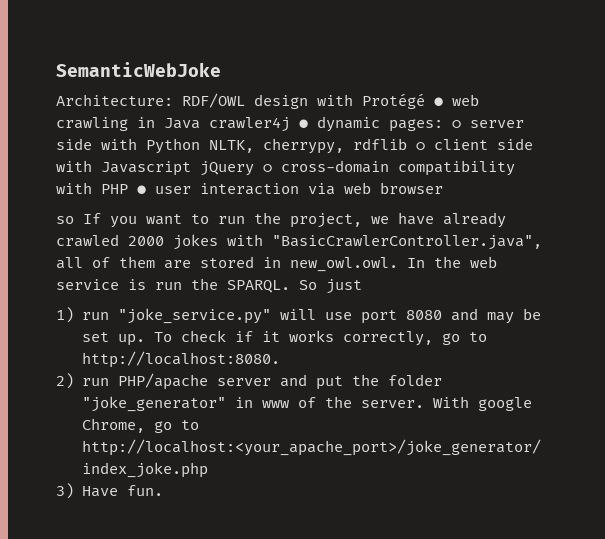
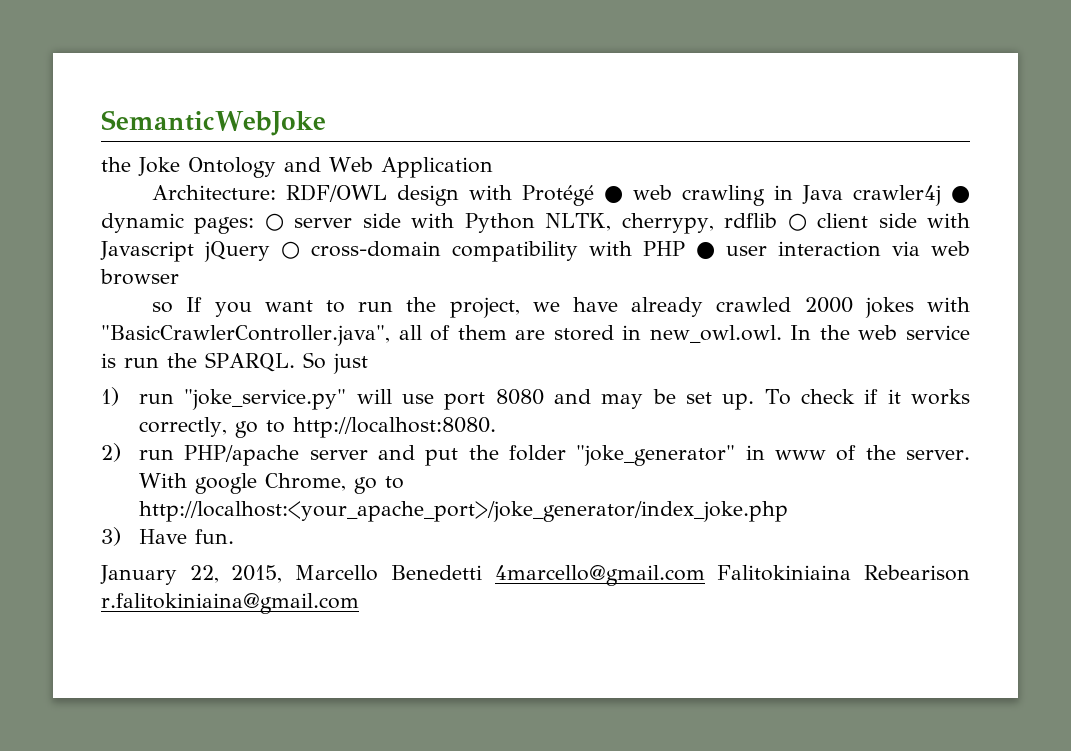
(221, 69) none -> [101,157,493,178] // the Joke Ontology and Web Application
(163, 490) none -> [100,565,970,586] [101,593,359,614] // January 22, 2015, Marcello Benedetti 4marcello@gmail.com Falitokiniaina Rebearison r.falitokiniaina@gmail.com

